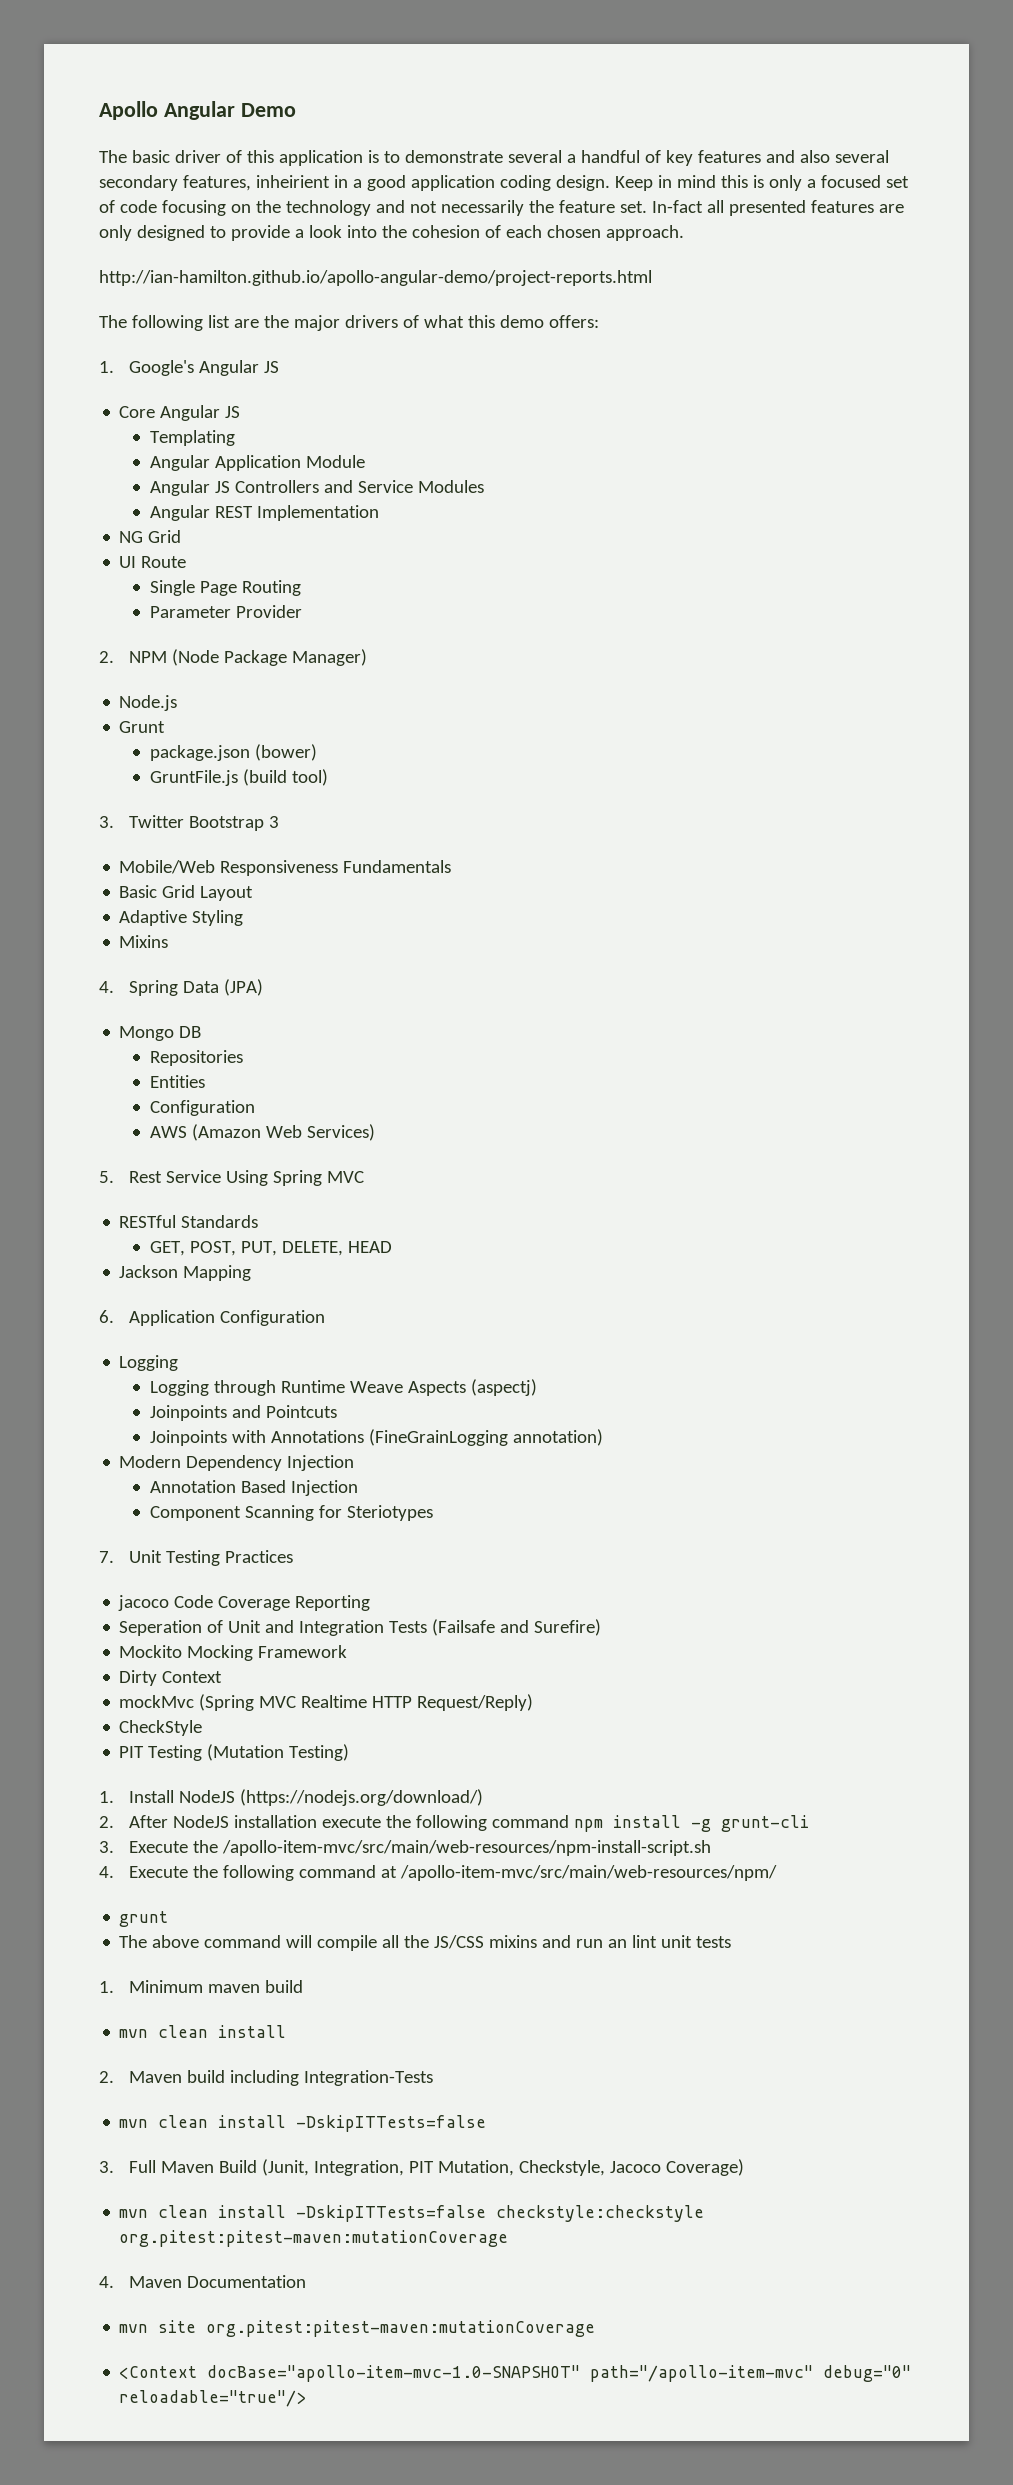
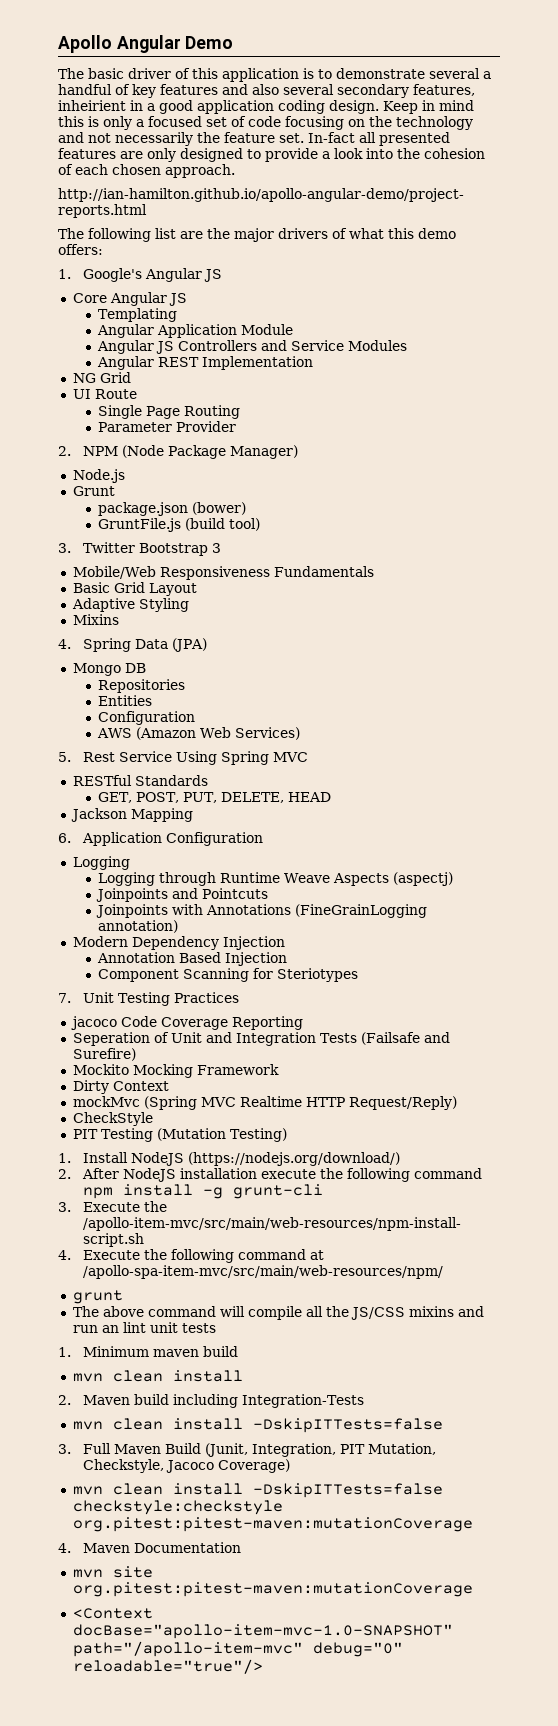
[400,1865,778,1881] /apollo-item-mvc/src/main/web-resources/npm/ -> [83,1265,444,1279] /apollo-spa-item-mvc/src/main/web-resources/npm/

